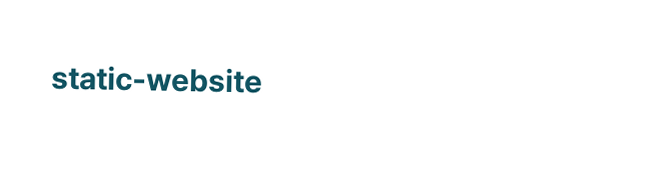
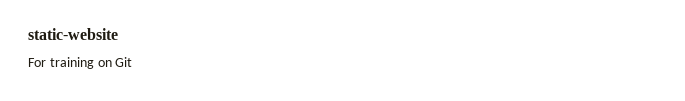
(263, 79) none -> [28,57,133,69] // For training on Git

